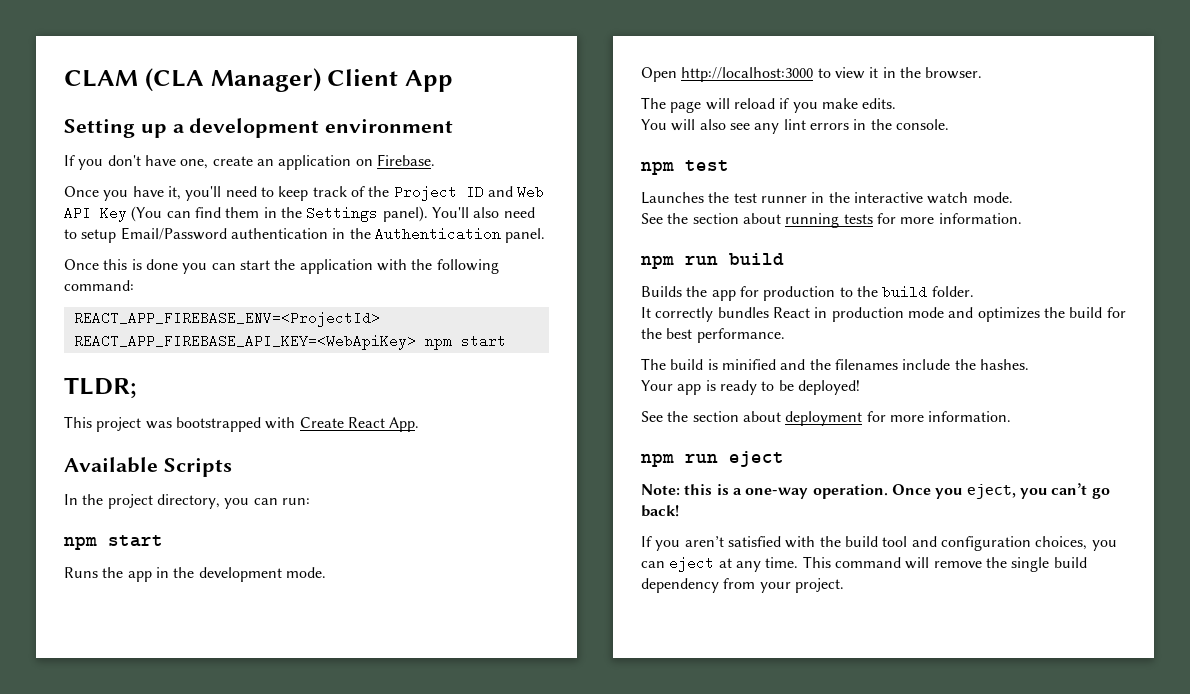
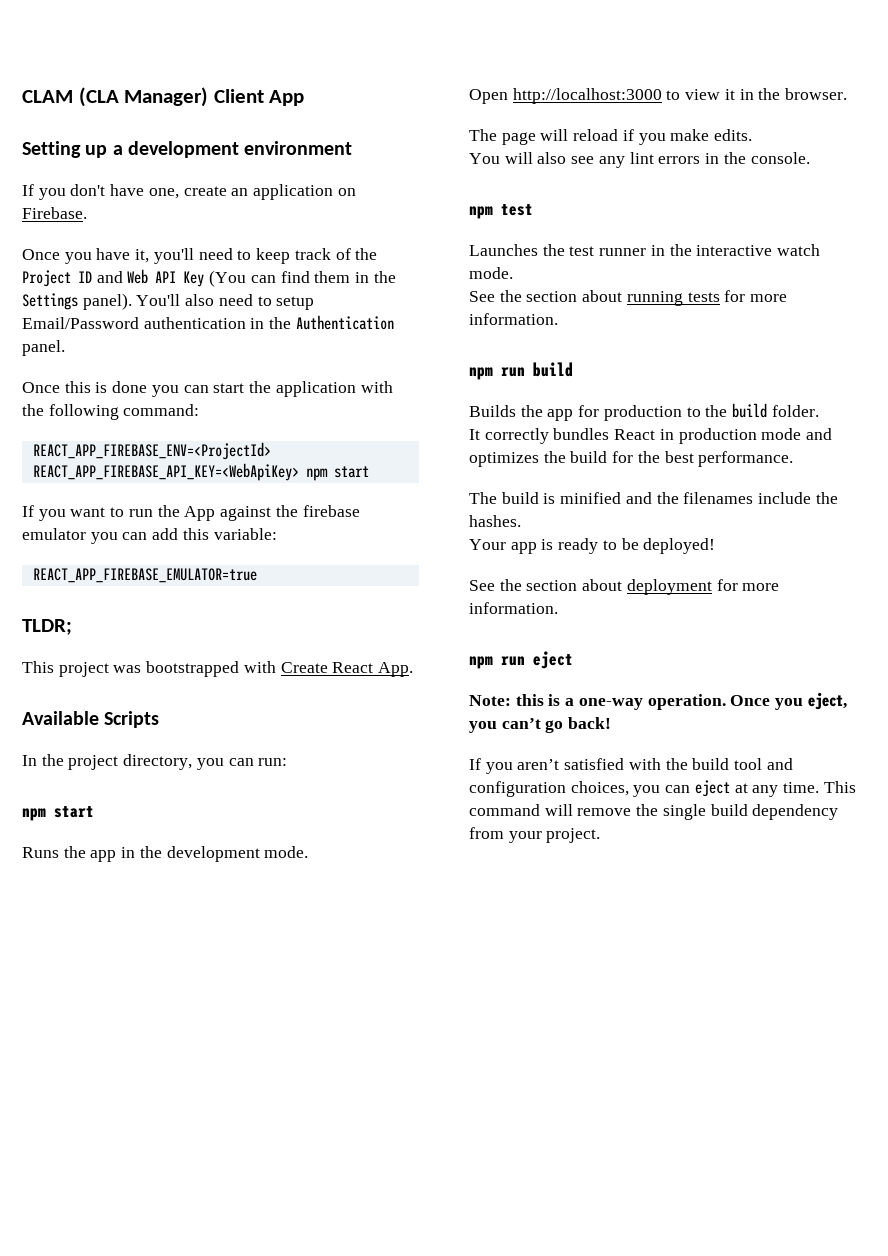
(506, 341) none -> [22,505,360,521] [22,528,277,544] [32,568,257,583] // If you want to run the App against the firebase emulator you can add this variable: // REACT_APP_FIREBASE_EMULATOR=true

